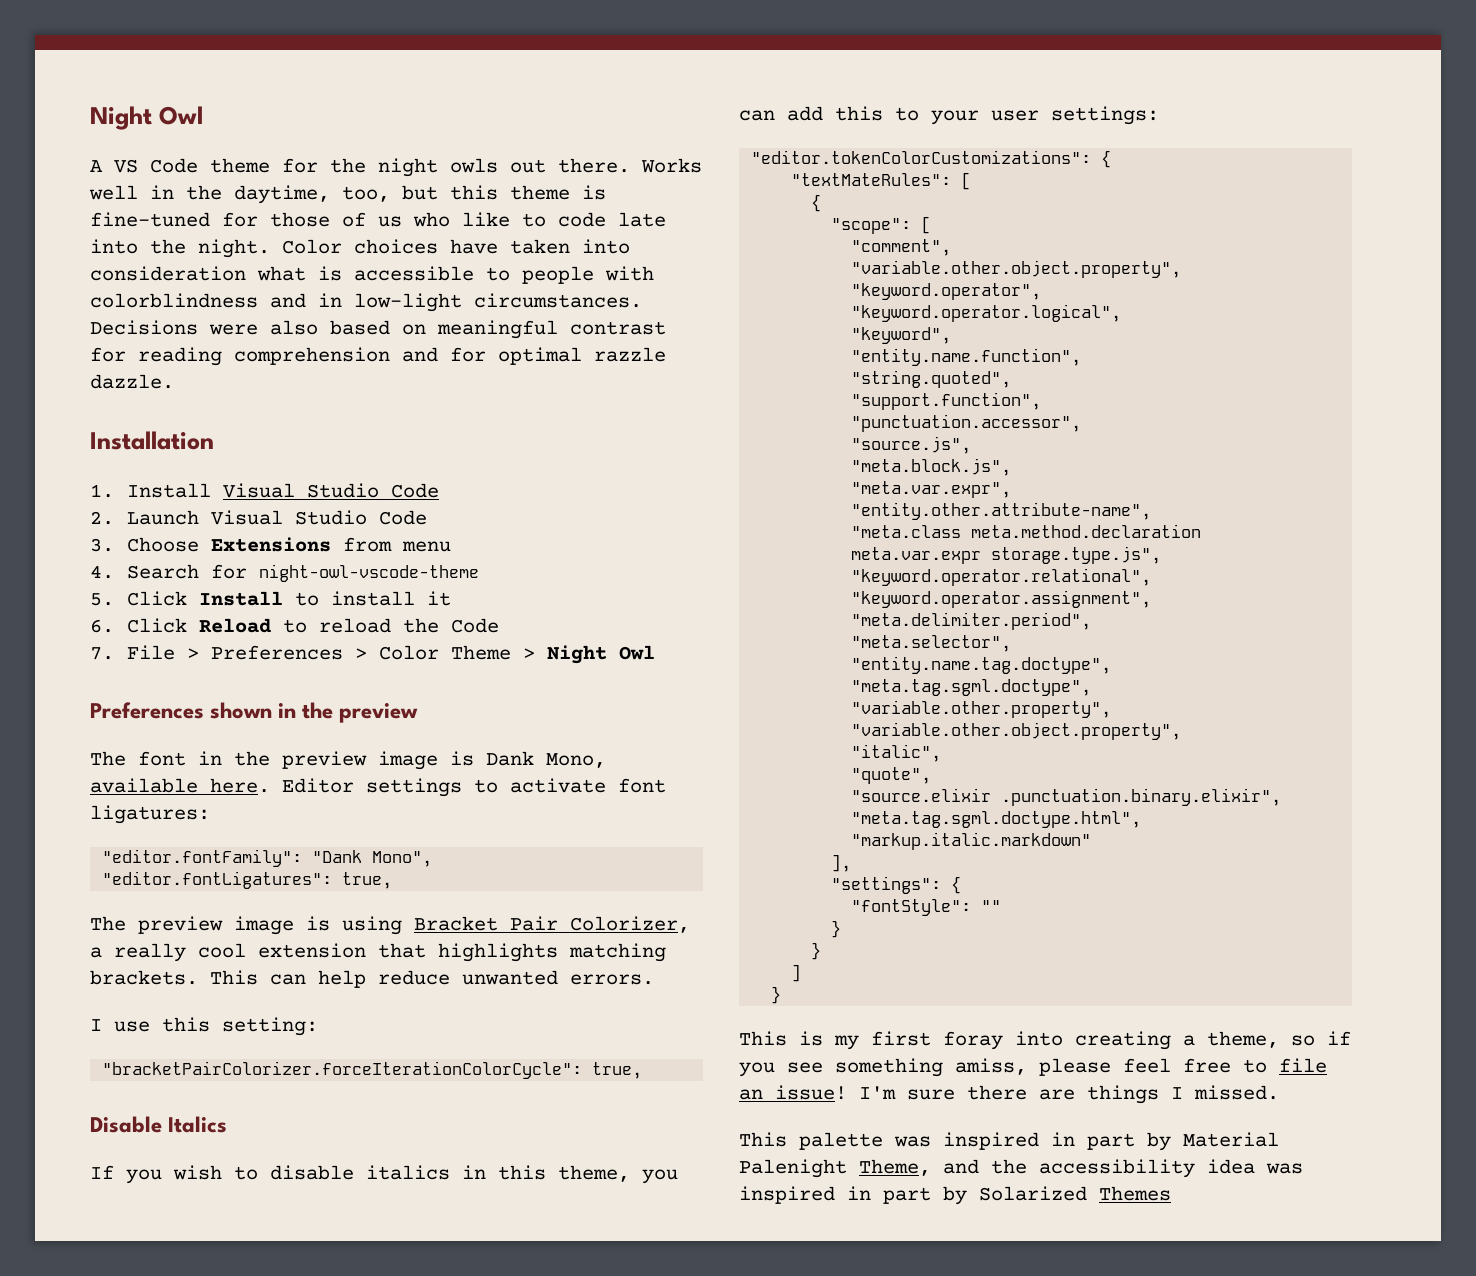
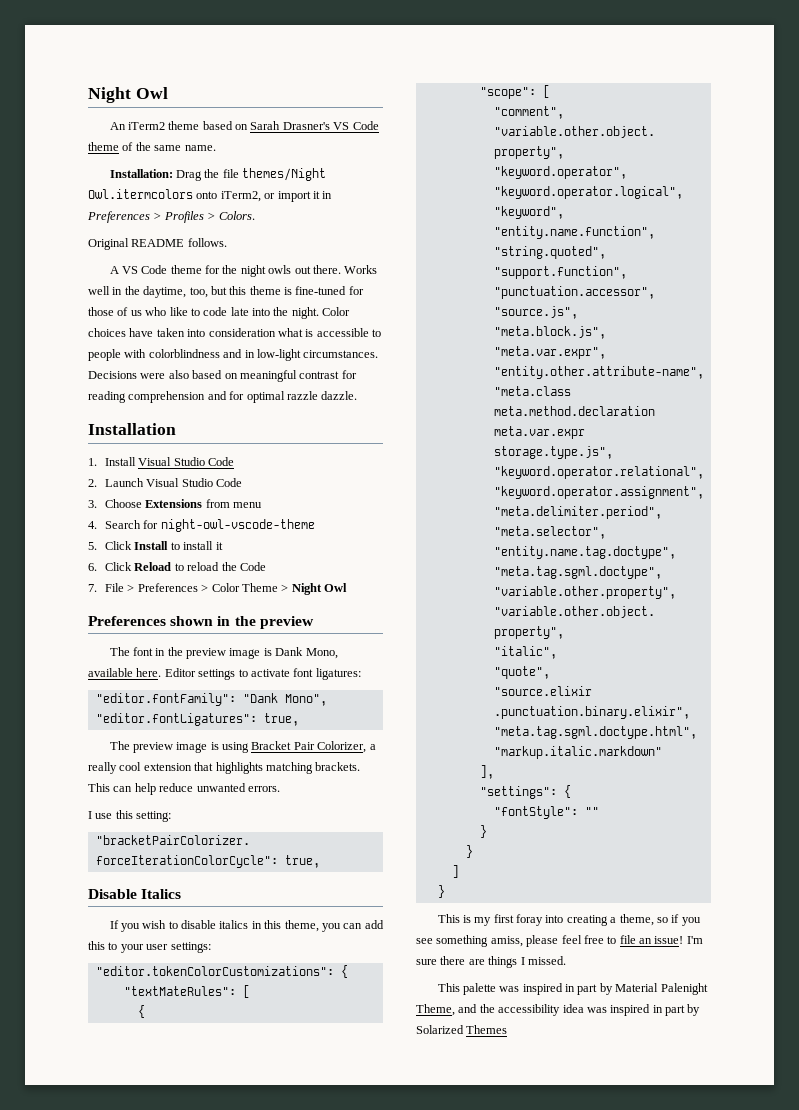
[90,106,203,130] Night Owl -> [88,87,168,103] [109,121,379,130] [88,142,216,151] [109,168,327,181] [88,189,333,202] [87,211,255,223] [88,238,227,250] Night Owl // An iTerm2 theme based on Sarah Drasner's VS Code theme of the same name. // Installation: Drag the file themes/Night Owl.itermcolors onto iTerm2, or import it in Preferences > Profiles > Colors. // Original README follows.

